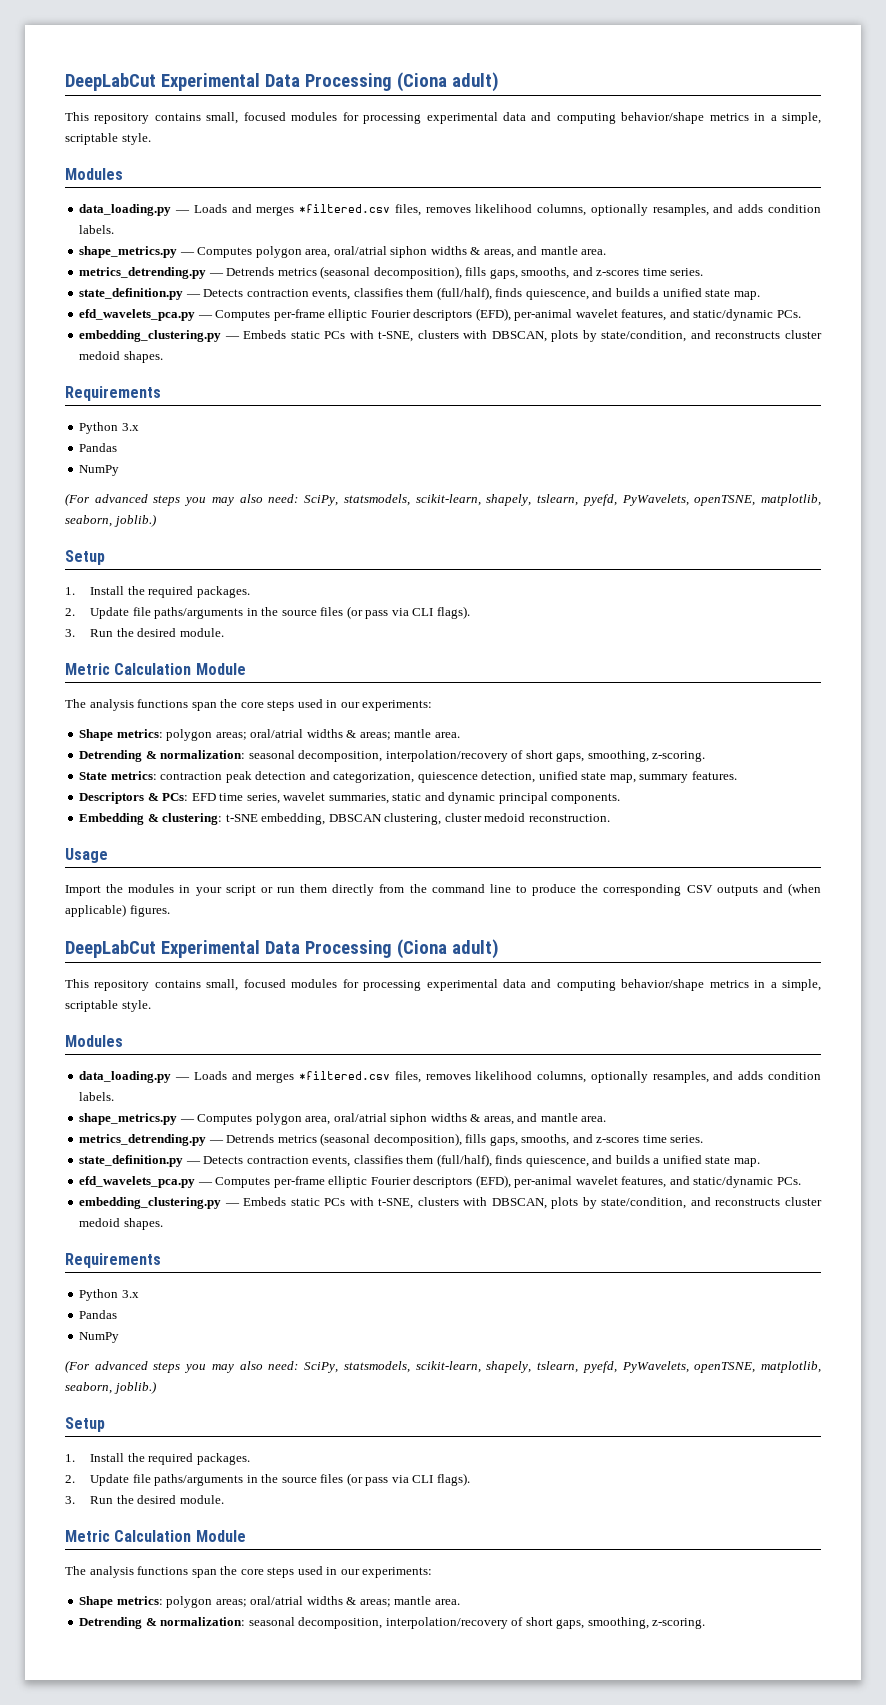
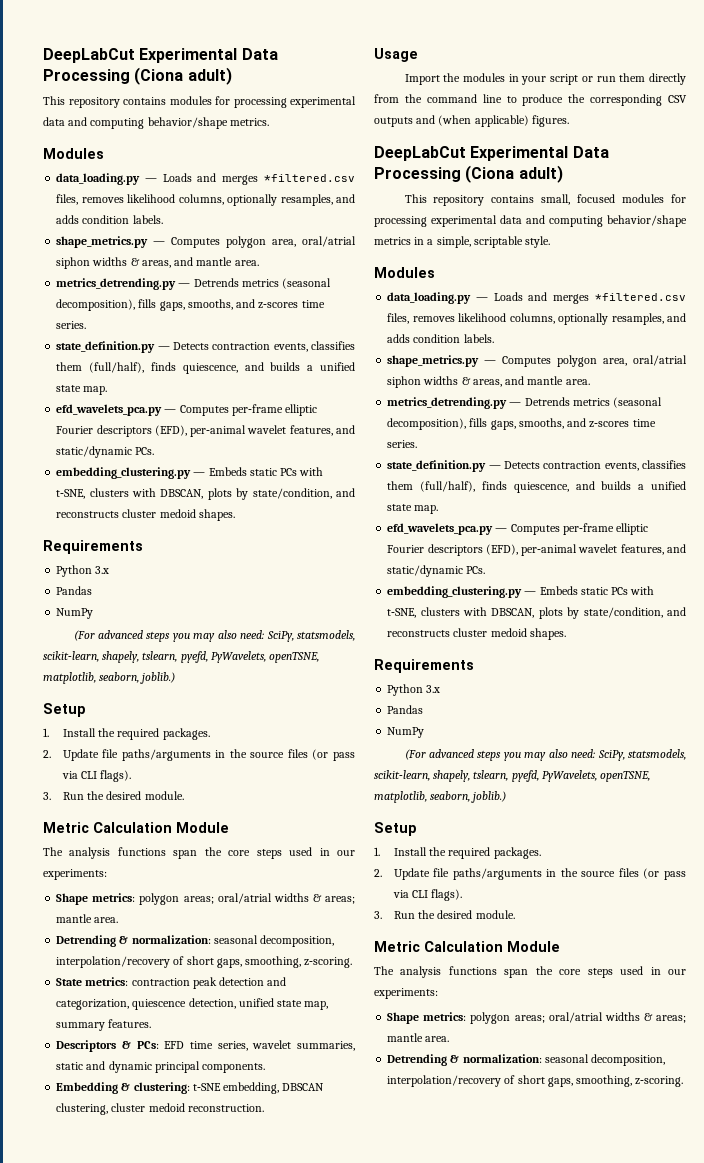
[65,72,499,92] [65,112,821,124] [65,133,151,145] DeepLabCut Experimental Data Processing (Ciona adult) // This repository contains small, focused modules for processing experimental data and computing behavior/shape metrics in a simple, scriptable style. -> [43,48,278,63] [43,67,232,85] [43,96,356,108] [43,117,269,129] DeepLabCut Experimental Data Processing (Ciona adult) // This repository contains modules for processing experimental data and computing behavior/shape metrics.

